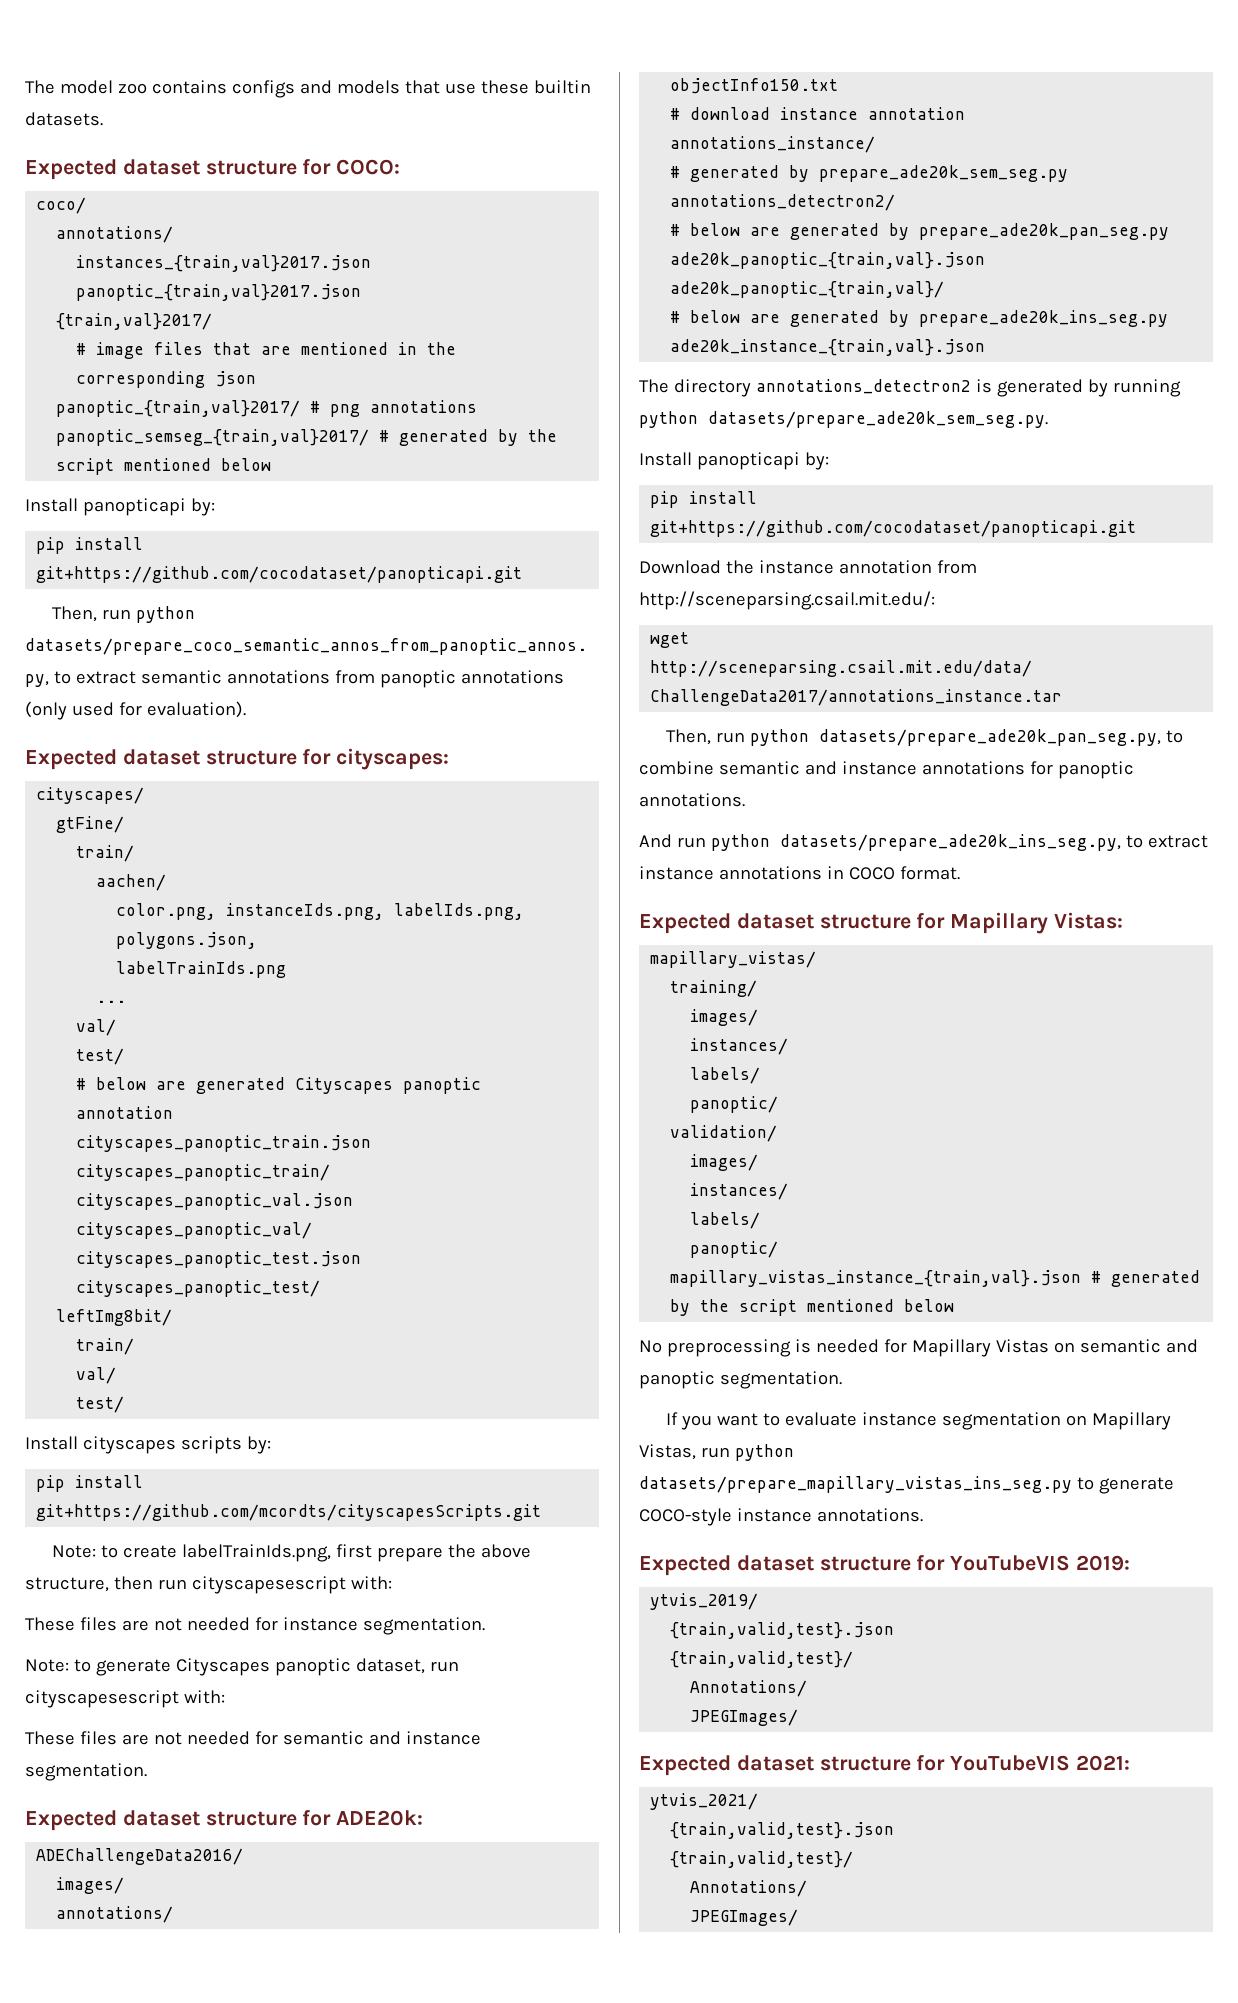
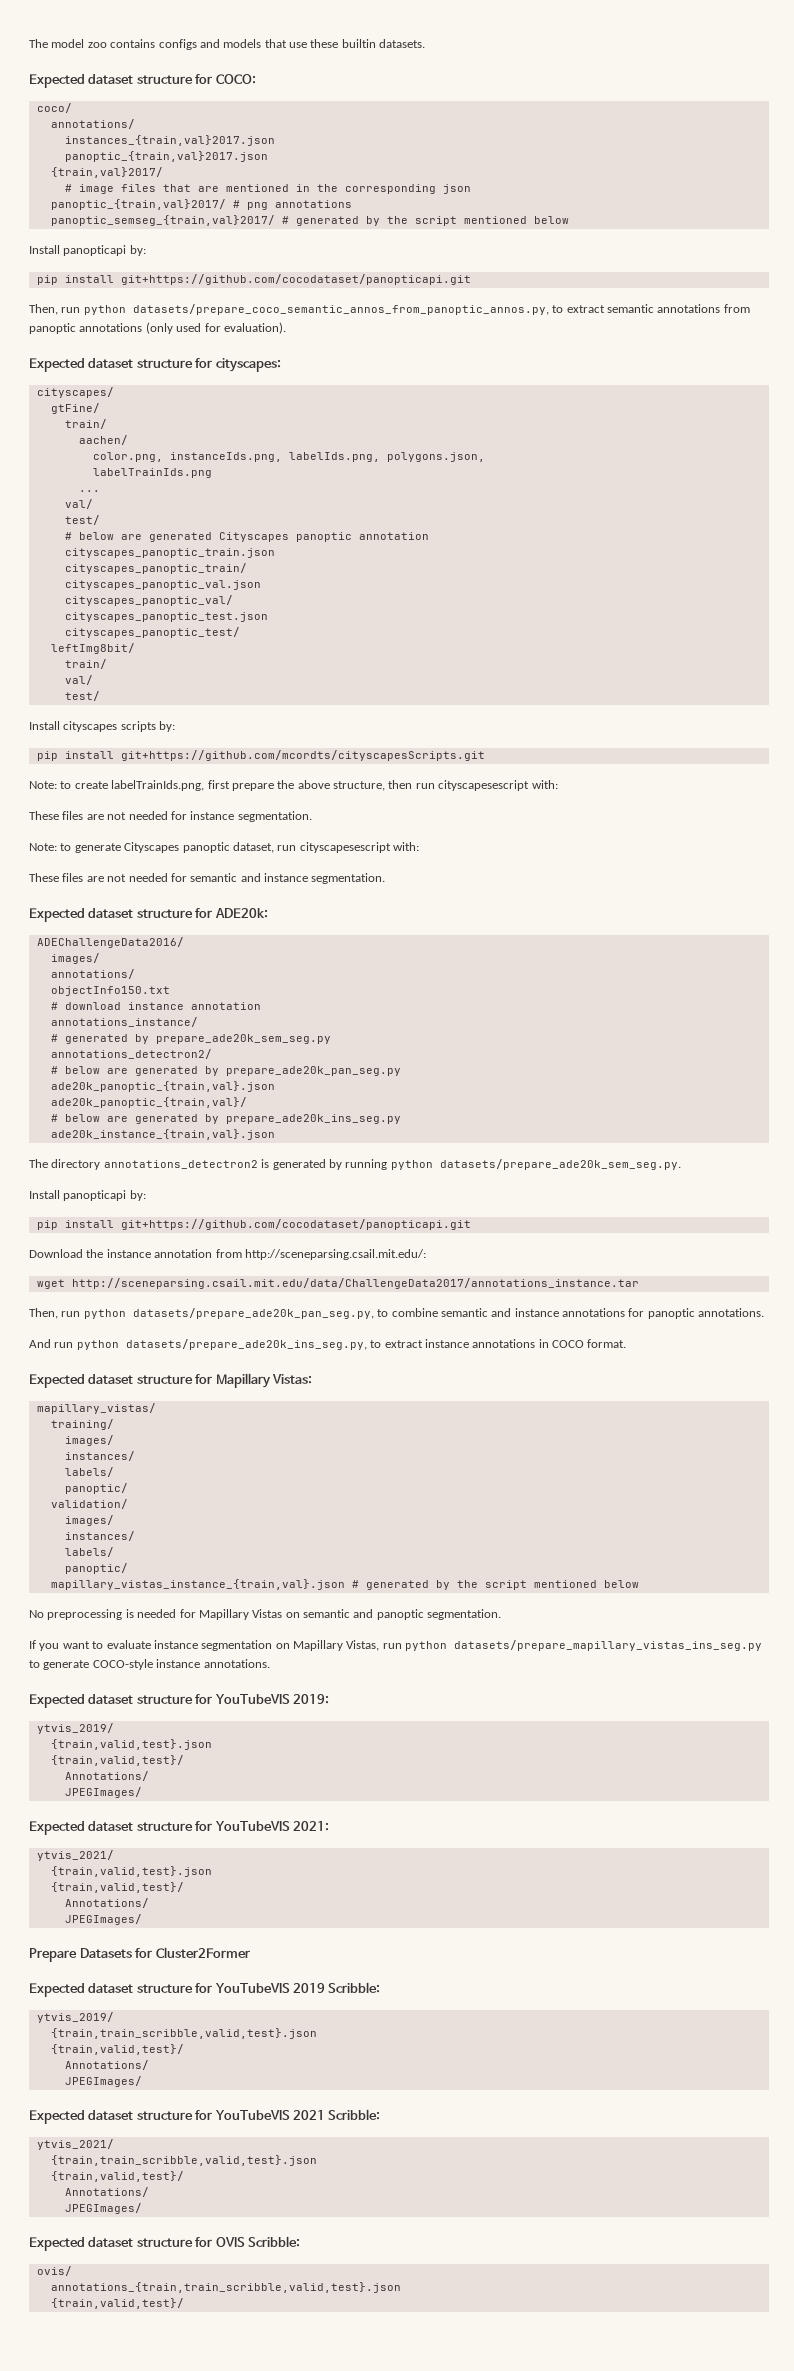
(799, 1917) none -> [29,1947,250,1962] [29,1982,381,1997] [36,2012,114,2023] [50,2028,317,2039] [50,2044,184,2055] [64,2060,149,2070] [64,2076,142,2087] [29,2109,381,2124] [36,2139,114,2150] [50,2155,317,2166] [50,2171,184,2182] [64,2187,149,2197] [64,2203,142,2214] [29,2236,300,2251] [36,2266,72,2276] [50,2282,401,2293] [50,2298,184,2309] // Prepare Datasets for Cluster2Former // Expected dataset structure for YouTubeVIS 2019 Scribble: // ytvis_2019/ // {train,train_scribble,valid,test}.json // {train,valid,test}/ // Annotations/ // JPEGImages/ // Expected dataset structure for YouTubeVIS 2021 Scribble: // ytvis_2021/ // {train,train_scribble,valid,test}.json // {train,valid,test}/ // Annotations/ // JPEGImages/ // Expected dataset structure for OVIS Scribble: // ovis/ // annotations_{train,train_scribble,valid,test}.json // {train,valid,test}/

